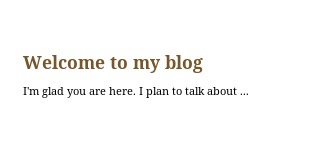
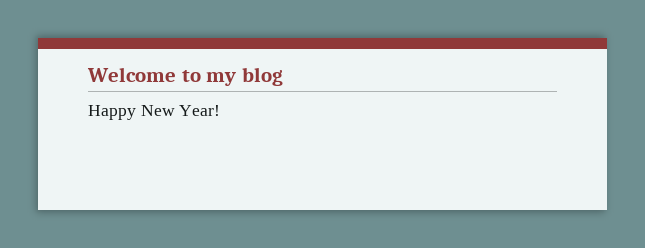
[23,87,249,98] I'm glad you are here. I plan to talk about ... -> [88,105,221,120] Happy New Year!

